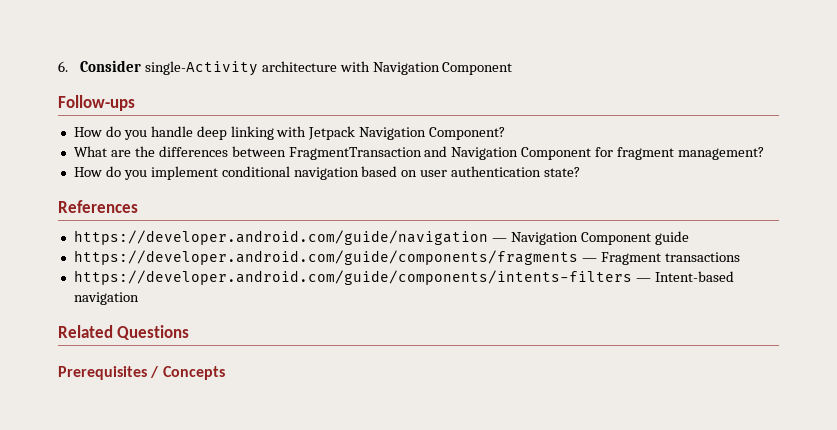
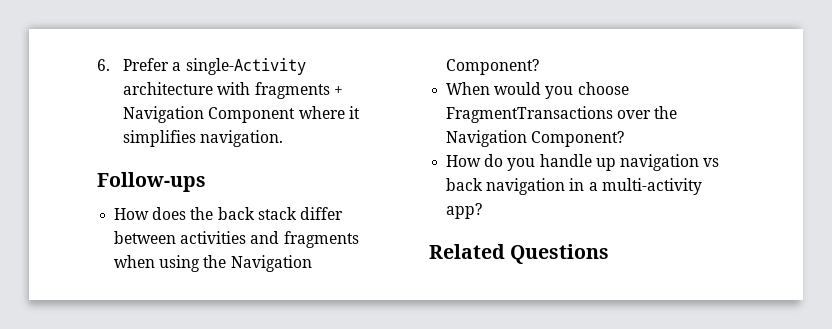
[79,60,141,72] Consider -> [123,58,182,71] Prefer a
[372,62,513,75] [58,95,135,111] [73,126,506,140] [73,146,765,160] [73,166,581,180] [58,200,138,213] [73,230,689,245] [73,250,740,265] [73,270,734,285] [73,292,139,305] Navigation Component // Follow-ups // How do you handle deep linking with Jetpack Navigation Component? // What are the differences between FragmentTransaction and Navigation Component for fragment management? // How do you implement conditional navigation based on user authentication state? // References // https://developer.android.com/guide/navigation — Navigation Component guide // https://developer.android.com/guide/components/fragments — Fragment transactions // https://developer.android.com/guide/components/intents-filters — Intent-based navigation -> [254,82,343,99] [123,106,360,123] [123,130,284,147] [97,172,206,192] [114,207,343,220] [114,231,359,248] [114,255,312,272] [446,59,540,75] [446,82,629,99] [446,106,678,123] [446,130,625,147] [446,154,720,171] [446,178,702,195] [446,203,483,219] fragments + Navigation Component where it simplifies navigation. // Follow-ups // How does the back stack differ between activities and fragments when using the Navigation Component? // When would you choose FragmentTransactions over the Navigation Component? // How do you handle up navigation vs back navigation in a multi-activity app?
[58,366,225,380] // Prerequisites / Concepts -> (610, 254) none

